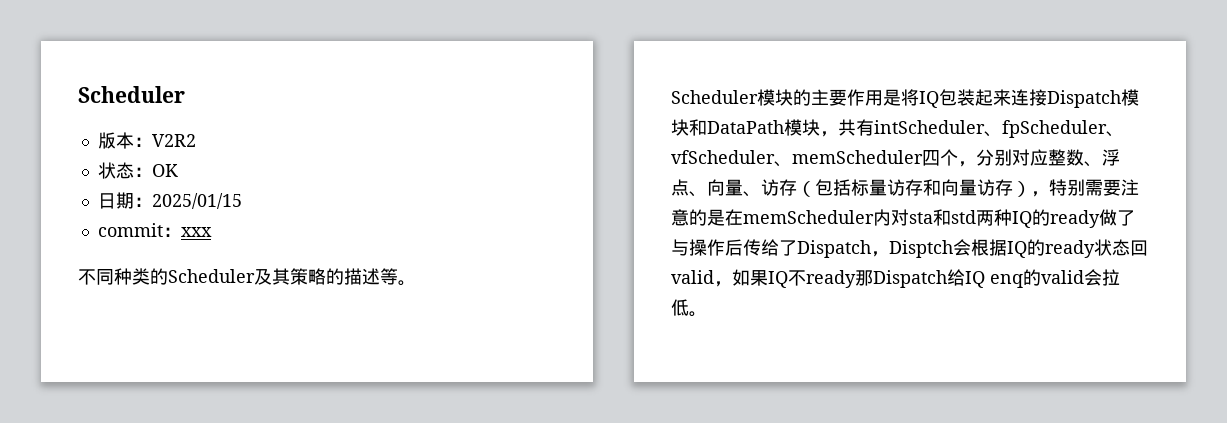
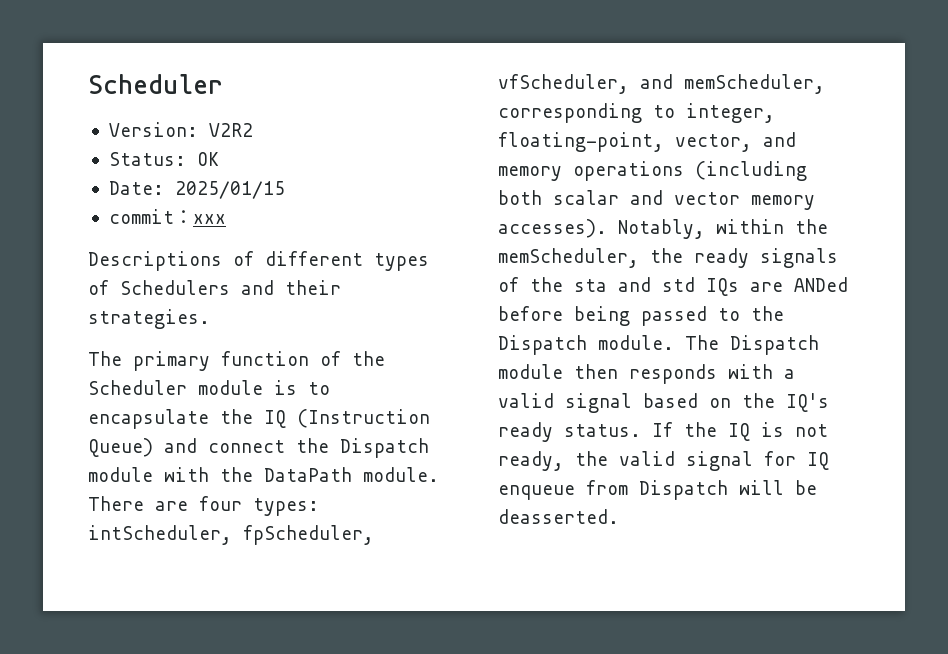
[97,132,152,149] 版本： -> [108,122,198,137] Version:
[97,162,152,179] 状态： -> [108,152,186,166] Status:
[97,192,152,209] 日期： -> [108,181,164,195] Date:
[78,268,416,286] [671,89,1139,108] [671,119,1124,138] [671,149,1120,167] [671,179,1139,197] [671,209,1135,228] [671,239,1148,258] [671,269,1120,288] [671,299,707,317] 不同种类的Scheduler及其策略的描述等。 // Scheduler模块的主要作用是将IQ包装起来连接Dispatch模块和DataPath模块，共有intScheduler、fpScheduler、vfScheduler、memScheduler四个，分别对应整数、浮点、向量、访存（包括标量访存和向量访存），特别需要注意的是在memScheduler内对sta和std两种IQ的ready做了与操作后传给了Dispatch，Disptch会根据IQ的ready状态回valid，如果IQ不ready那Dispatch给IQ enq的valid会拉低。 -> [88,251,429,271] [88,280,341,295] [88,309,210,329] [88,351,385,371] [88,380,330,395] [88,409,430,429] [88,438,429,458] [88,467,439,482] [88,496,319,516] [88,525,374,545] [498,74,825,94] [498,103,775,123] [498,132,796,152] [498,161,807,181] [498,190,815,210] [498,219,828,239] [498,248,838,268] [498,277,848,296] [498,306,784,326] [498,335,819,355] [498,364,795,384] [498,393,829,413] [498,422,828,442] [498,451,829,471] [498,480,817,500] [498,509,619,524] Descriptions of different types of Schedulers and their strategies. // The primary function of the Scheduler module is to encapsulate the IQ (Instruction Queue) and connect the Dispatch module with the DataPath module. There are four types: intScheduler, fpScheduler, vfScheduler, and memScheduler, corresponding to integer, floating-point, vector, and memory operations (including both scalar and vector memory accesses). Notably, within the memScheduler, the ready signals of the sta and std IQs are ANDed before being passed to the Dispatch module. The Dispatch module then responds with a valid signal based on the IQ's ready status. If the IQ is not ready, the valid signal for IQ enqueue from Dispatch will be deasserted.

